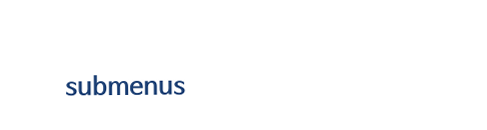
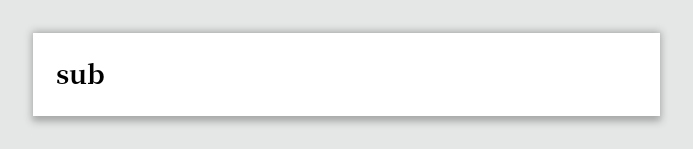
[65,74,186,97] submenus -> [56,62,105,84] sub

